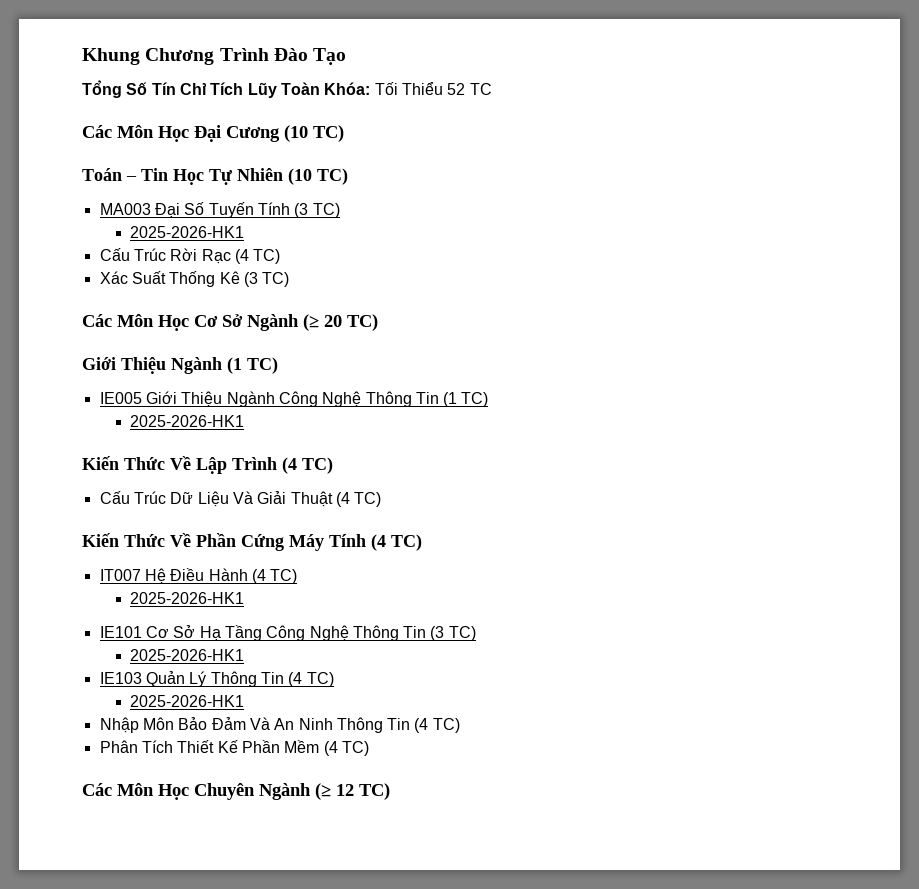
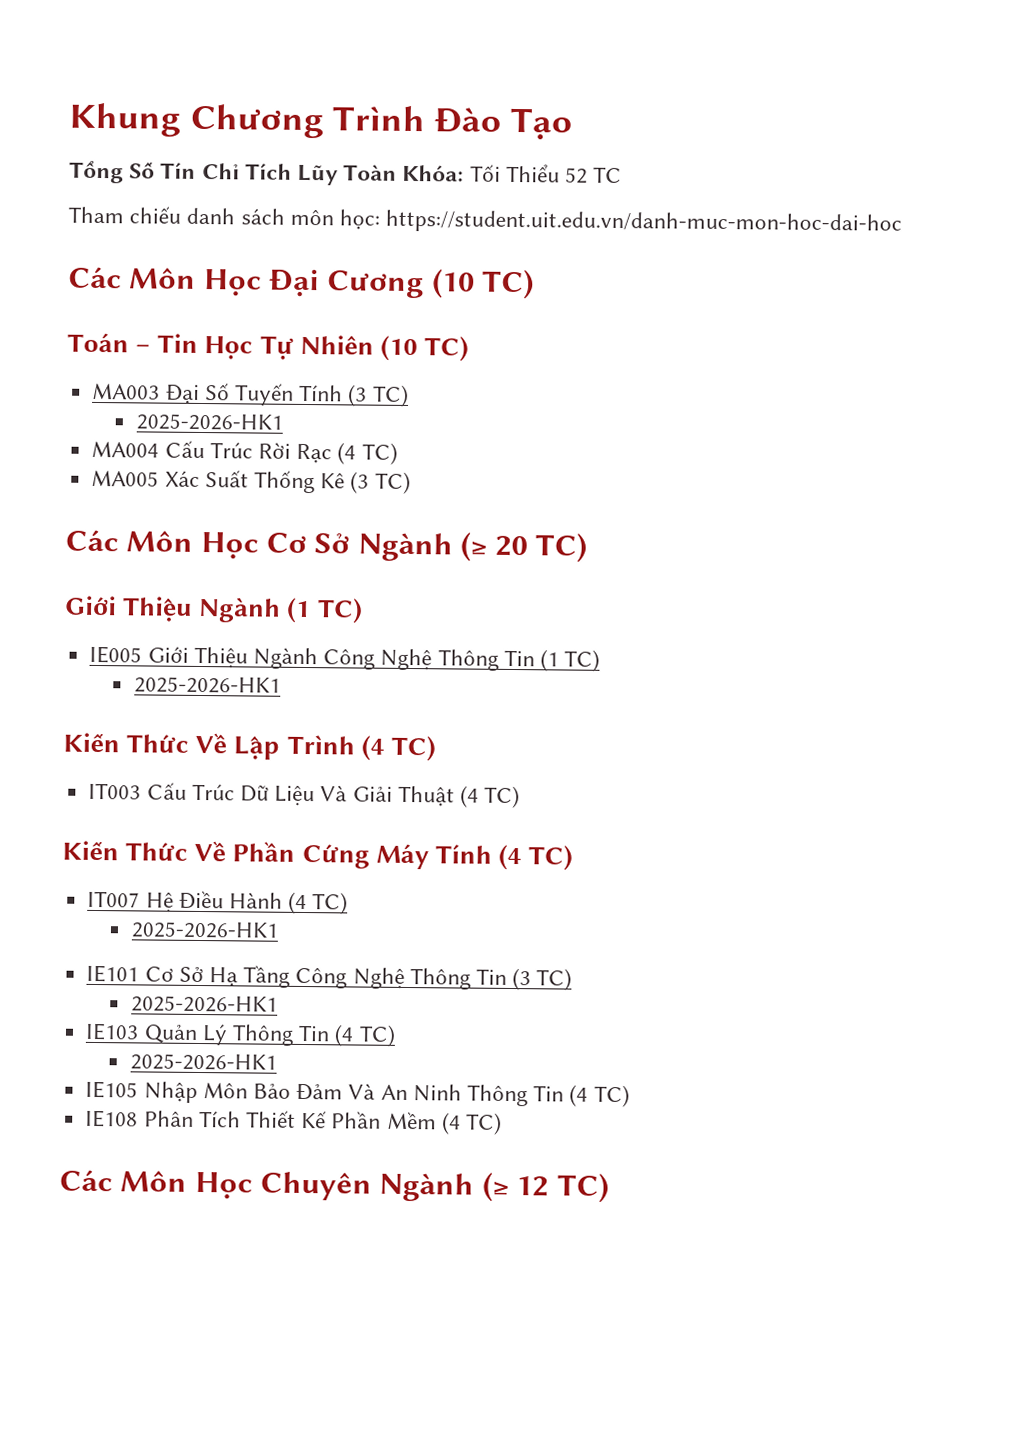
(492, 89) none -> [68,206,903,236] // Tham chiếu danh sách môn học: https://student.uit.edu.vn/danh-muc-mon-hoc-dai-hoc
(245, 232) none -> [91,440,160,458] MA004
(281, 256) none -> [91,469,160,487] MA005
(333, 465) none -> [88,782,142,800] IT003
(245, 701) none -> [85,1080,139,1099] IE105
(460, 725) none -> [85,1109,139,1128] IE108

